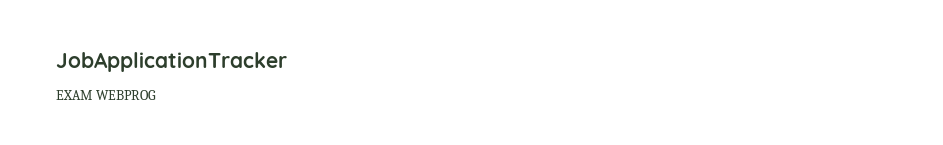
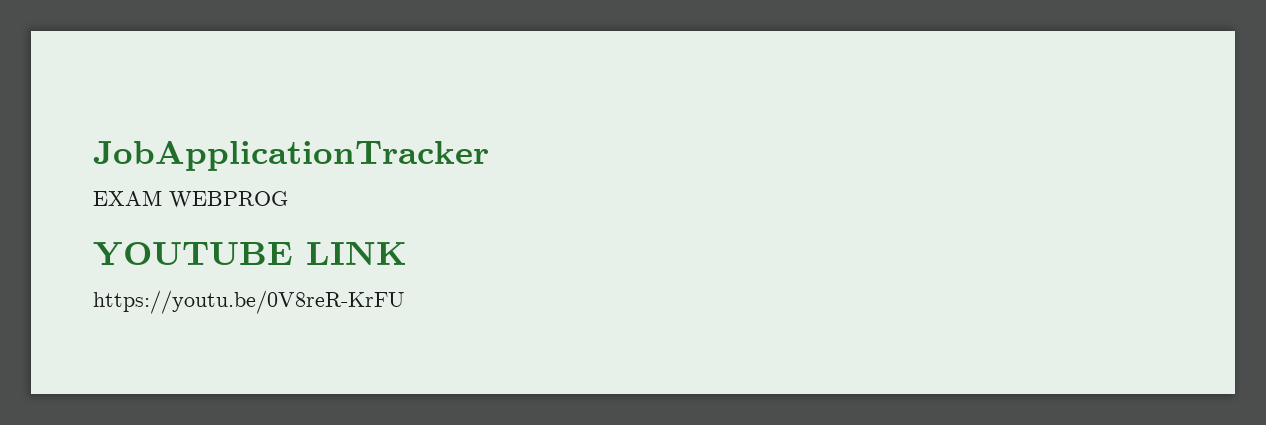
(156, 95) none -> [93,242,407,266] [93,290,405,314] // YOUTUBE LINK // https://youtu.be/0V8reR-KrFU

